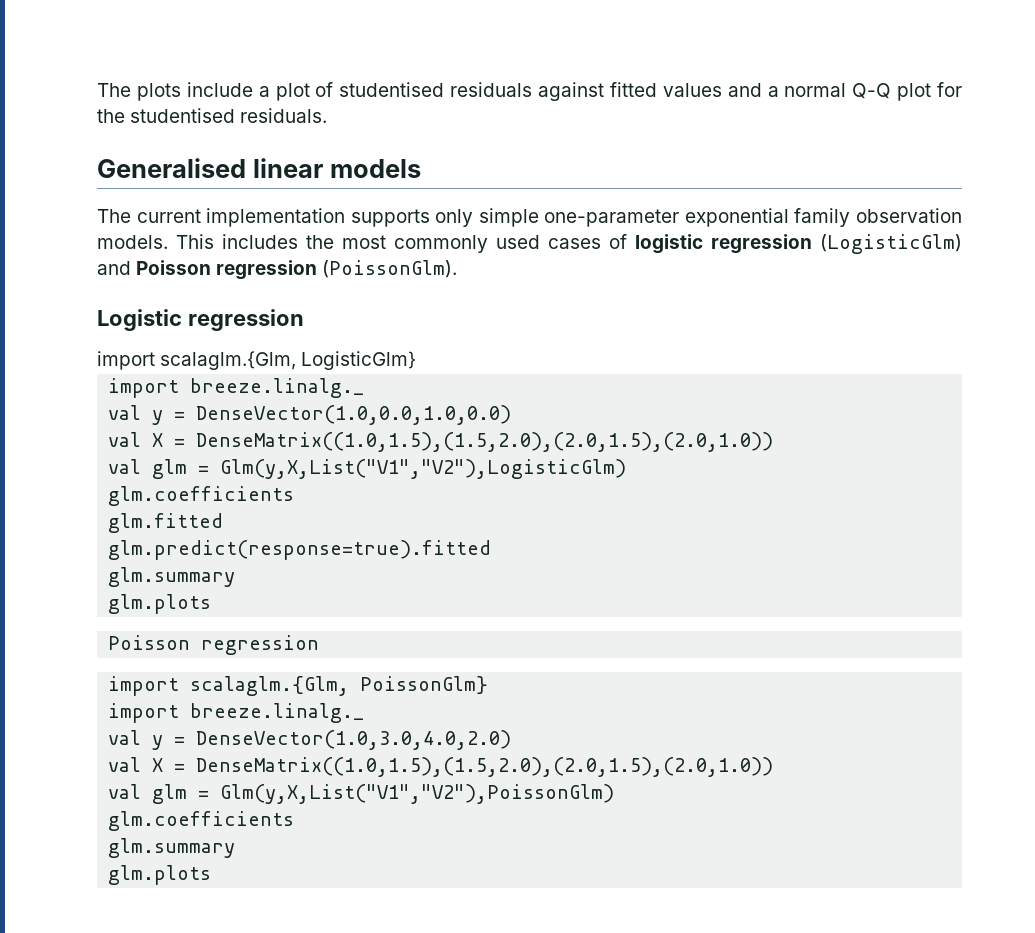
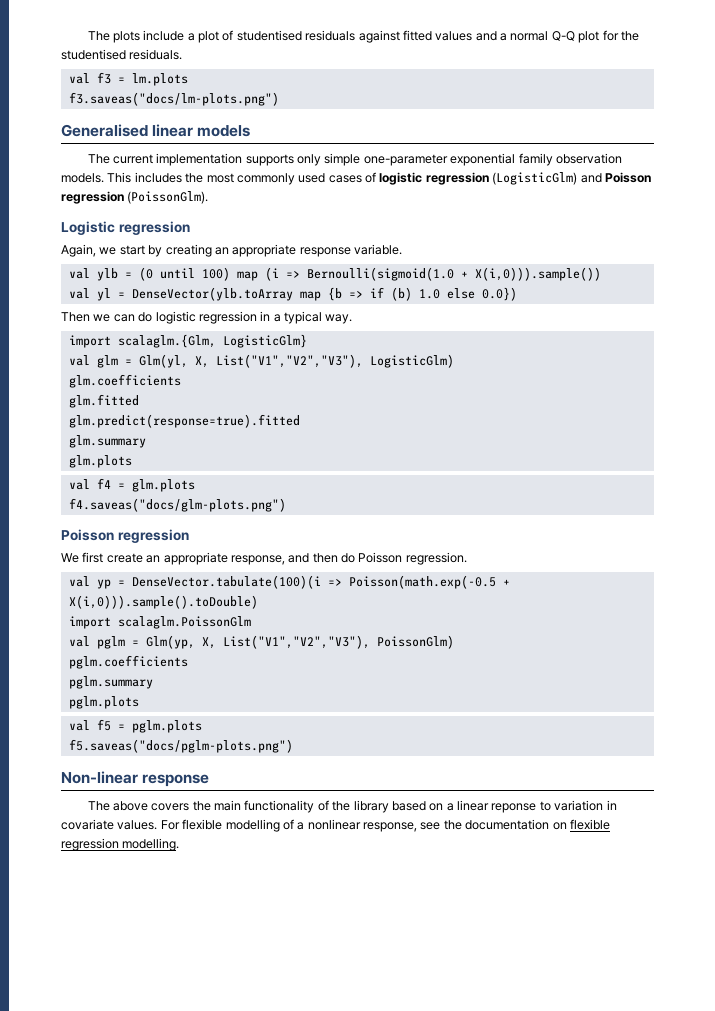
(328, 115) none -> [68,72,188,86] [68,92,279,106] // val f3 = lm.plots // f3.saveas("docs/lm-plots.png")
[97,351,417,370] [108,378,365,398] [108,405,512,425] [108,432,774,452] [108,459,627,479] import scalaglm.{Glm, LogisticGlm} // import breeze.linalg._ // val y = DenseVector(1.0,0.0,1.0,0.0) // val X = DenseMatrix((1.0,1.5),(1.5,2.0),(2.0,1.5),(2.0,1.0)) // val glm = Glm(y,X,List("V1","V2"),LogisticGlm) -> [61,244,402,257] [68,267,601,281] [68,287,517,301] [61,311,353,324] [68,334,307,348] [68,354,454,368] Again, we start by creating an appropriate response variable. // val ylb = (0 until 100) map (i => Bernoulli(sigmoid(1.0 + X(i,0))).sample()) // val yl = DenseVector(ylb.toArray map {b => if (b) 1.0 else 0.0}) // Then we can do logistic regression in a typical way. // import scalaglm.{Glm, LogisticGlm} // val glm = Glm(yl, X, List("V1","V2","V3"), LogisticGlm)
[108,635,320,655] [108,676,489,696] [108,703,365,723] [108,730,512,750] [108,757,774,777] [108,784,615,804] [108,811,295,831] [108,838,236,858] [108,865,212,885] Poisson regression // import scalaglm.{Glm, PoissonGlm} // import breeze.linalg._ // val y = DenseVector(1.0,3.0,4.0,2.0) // val X = DenseMatrix((1.0,1.5),(1.5,2.0),(2.0,1.5),(2.0,1.0)) // val glm = Glm(y,X,List("V1","V2"),PoissonGlm) // glm.coefficients // glm.summary // glm.plots -> [68,478,195,492] [68,498,286,512] [61,529,189,543] [61,552,467,565] [68,575,510,589] [68,595,258,609] [68,616,251,629] [68,635,454,649] [68,655,188,669] [68,676,153,689] [68,696,139,709] [68,719,202,733] [68,739,293,753] [61,771,210,787] [87,800,617,813] [61,819,610,832] [61,838,180,851] val f4 = glm.plots // f4.saveas("docs/glm-plots.png") // Poisson regression // We first create an appropriate response, and then do Poisson regression. // val yp = DenseVector.tabulate(100)(i => Poisson(math.exp(-0.5 + X(i,0))).sample().toDouble) // import scalaglm.PoissonGlm // val pglm = Glm(yp, X, List("V1","V2","V3"), PoissonGlm) // pglm.coefficients // pglm.summary // pglm.plots // val f5 = pglm.plots // f5.saveas("docs/pglm-plots.png") // Non-linear response // The above covers the main functionality of the library based on a linear reponse to variation in covariate values. For flexible modelling of a nonlinear response, see the documentation on flexible regression modelling.

